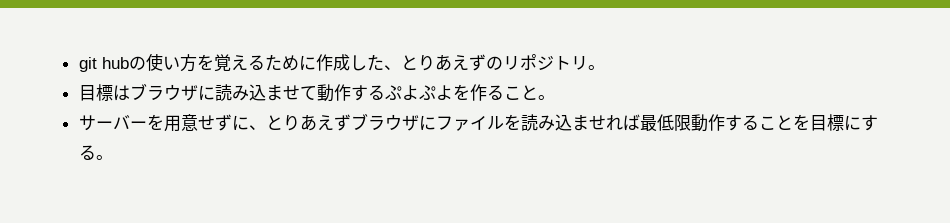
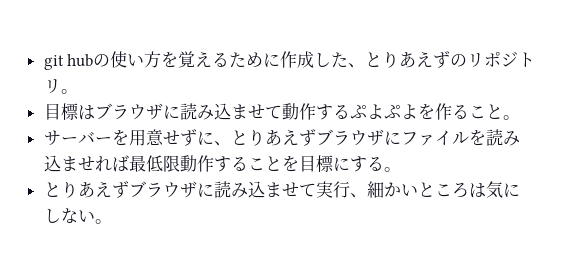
(113, 157) none -> [43,181,520,198] [43,208,112,224] // とりあえずブラウザに読み込ませて実行、細かいところは気にしない。

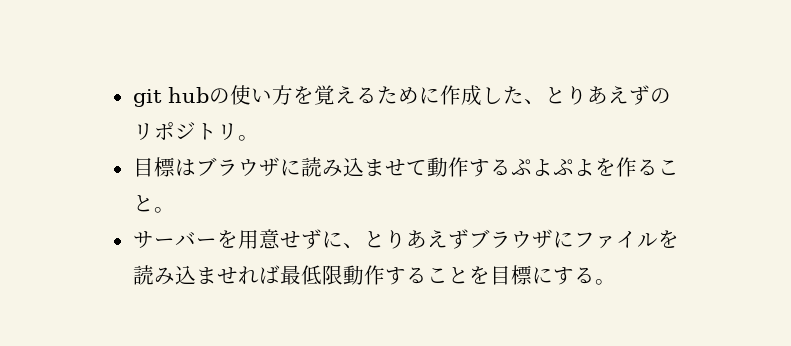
[43,181,520,198] [43,208,112,224] // とりあえずブラウザに読み込ませて実行、細かいところは気にしない。 -> (616, 282) none

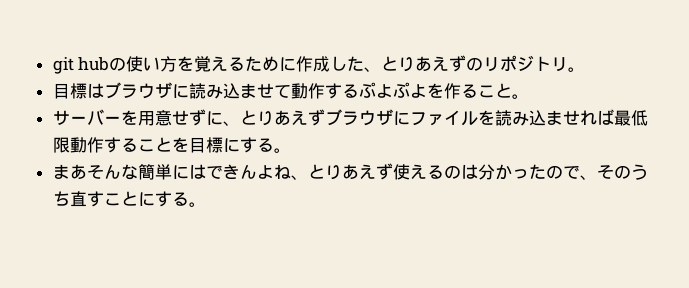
(616, 282) none -> [52,163,648,180] [52,191,206,207] // まあそんな簡単にはできんよね、とりあえず使えるのは分かったので、そのうち直すことにする。

